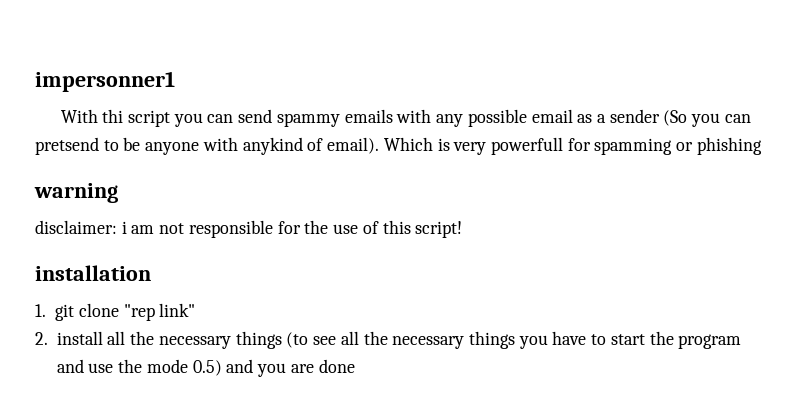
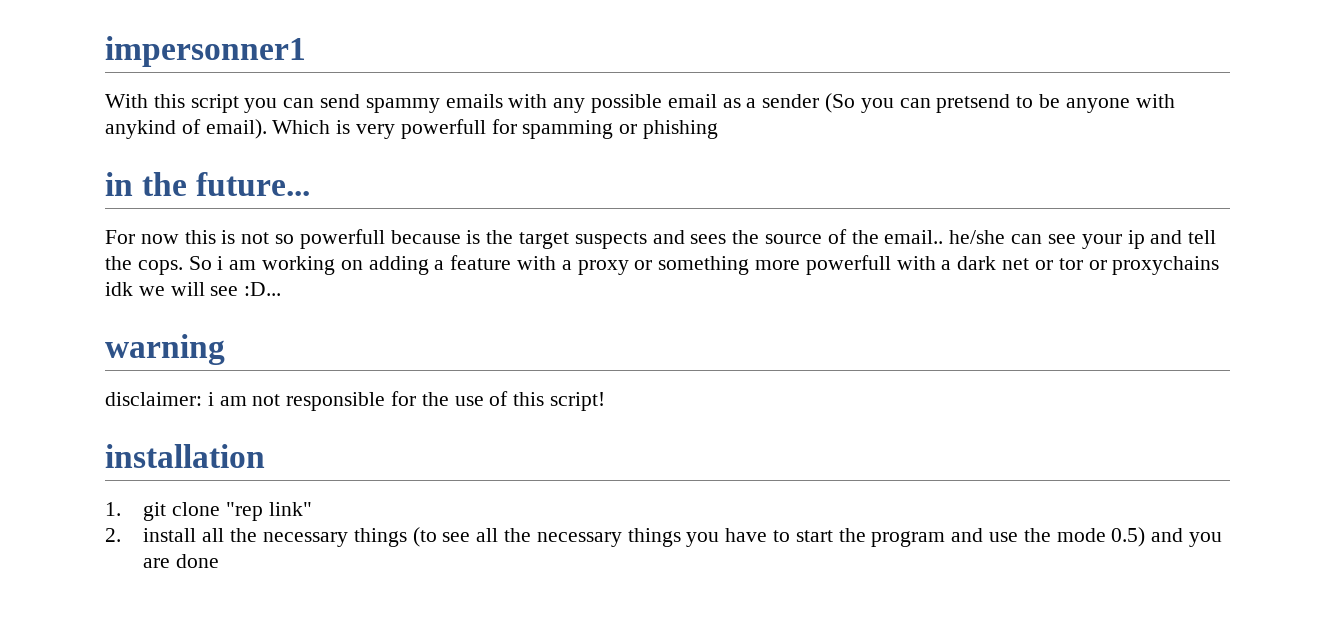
[102,109,124,123] thi -> [153,94,185,108] this
(762, 146) none -> [105,172,311,196] [105,229,1217,249] [105,255,1220,275] [105,282,282,296] // in the future... // For now this is not so powerfull because is the target suspects and sees the source of the email.. he/she can see your ip and tell the cops. So i am working on adding a feature with a proxy or something more powerfull with a dark net or tor or proxychains idk we will see :D...

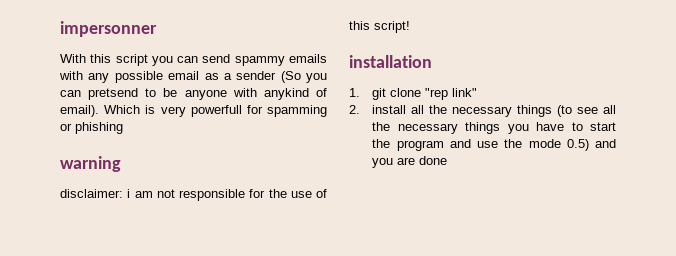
[105,36,306,67] impersonner1 -> [60,21,157,37] impersonner
[105,172,311,196] [105,229,1217,249] [105,255,1220,275] [105,282,282,296] // in the future... // For now this is not so powerfull because is the target suspects and sees the source of the email.. he/she can see your ip and tell the cops. So i am working on adding a feature with a proxy or something more powerfull with a dark net or tor or proxychains idk we will see :D... -> (123, 128) none

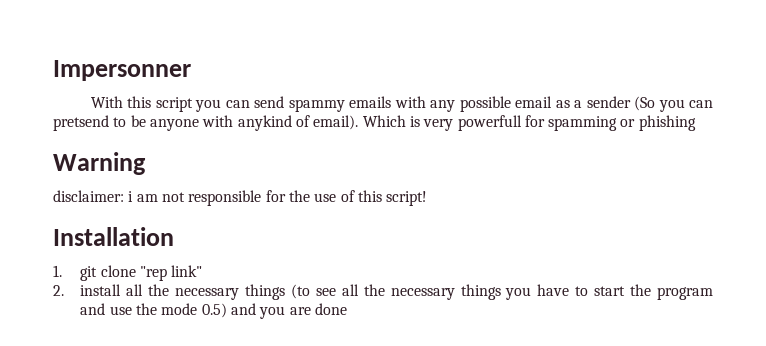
[60,21,157,37] impersonner -> [53,60,191,81] Impersonner
[60,156,121,172] warning -> [53,152,146,175] Warning
[349,55,432,68] installation -> [53,227,174,246] Installation

